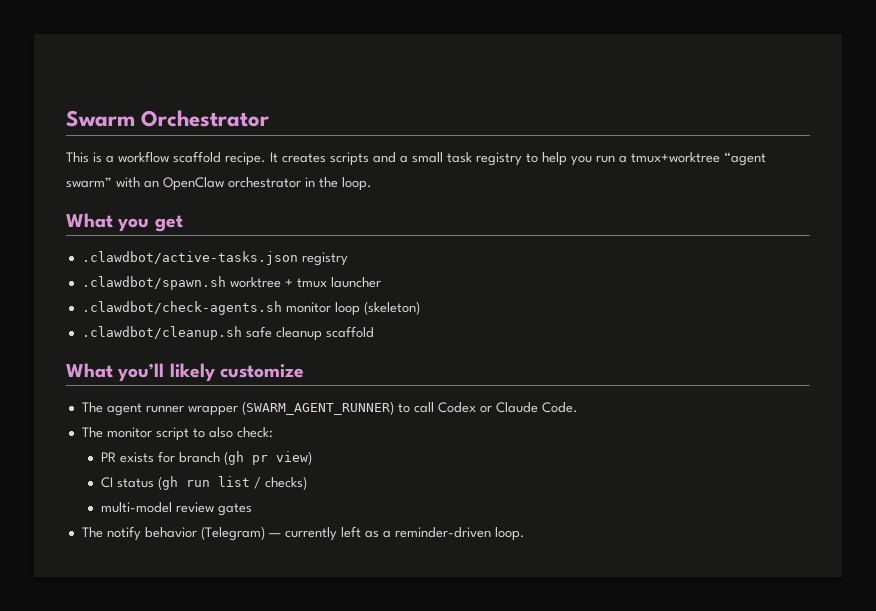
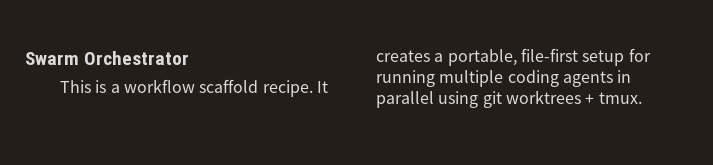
[330,152,766,166] [66,177,372,191] [66,213,183,232] [81,251,348,266] [81,276,381,290] [81,301,420,316] [81,326,374,341] [66,363,304,382] [81,401,578,416] [81,427,273,441] [101,451,313,465] [101,476,308,490] [101,502,253,516] [81,526,525,541] scripts and a small task registry to help you run a tmux+worktree “agent swarm” with an OpenClaw orchestrator in the loop. // What you get // .clawdbot/active-tasks.json registry // .clawdbot/spawn.sh worktree + tmux launcher // .clawdbot/check-agents.sh monitor loop (skeleton) // .clawdbot/cleanup.sh safe cleanup scaffold // What you’ll likely customize // The agent runner wrapper (SWARM_AGENT_RUNNER) to call Codex or Claude Code. // The monitor script to also check: // PR exists for branch (gh pr view) // CI status (gh run list / checks) // multi-model review gates // The notify behavior (Telegram) — currently left as a reminder-driven loop. -> [434,48,651,66] [376,70,632,87] [376,90,642,108] a portable, file-first setup for running multiple coding agents in parallel using git worktrees + tmux.

